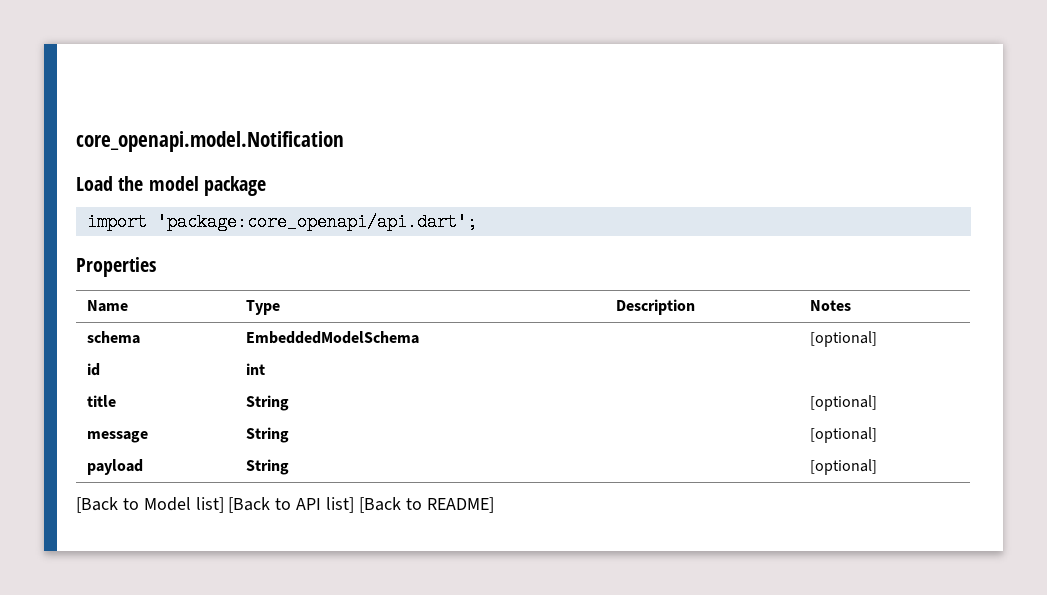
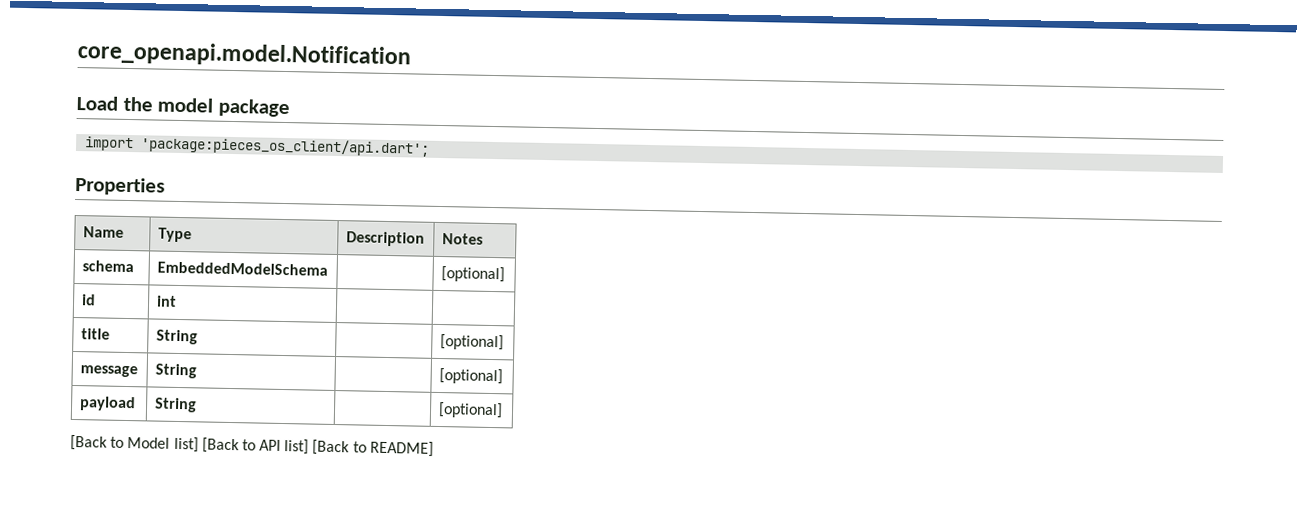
[156,213,477,231] 'package:core_openapi/api.dart'; -> [140,136,431,157] 'package:pieces_os_client/api.dart';

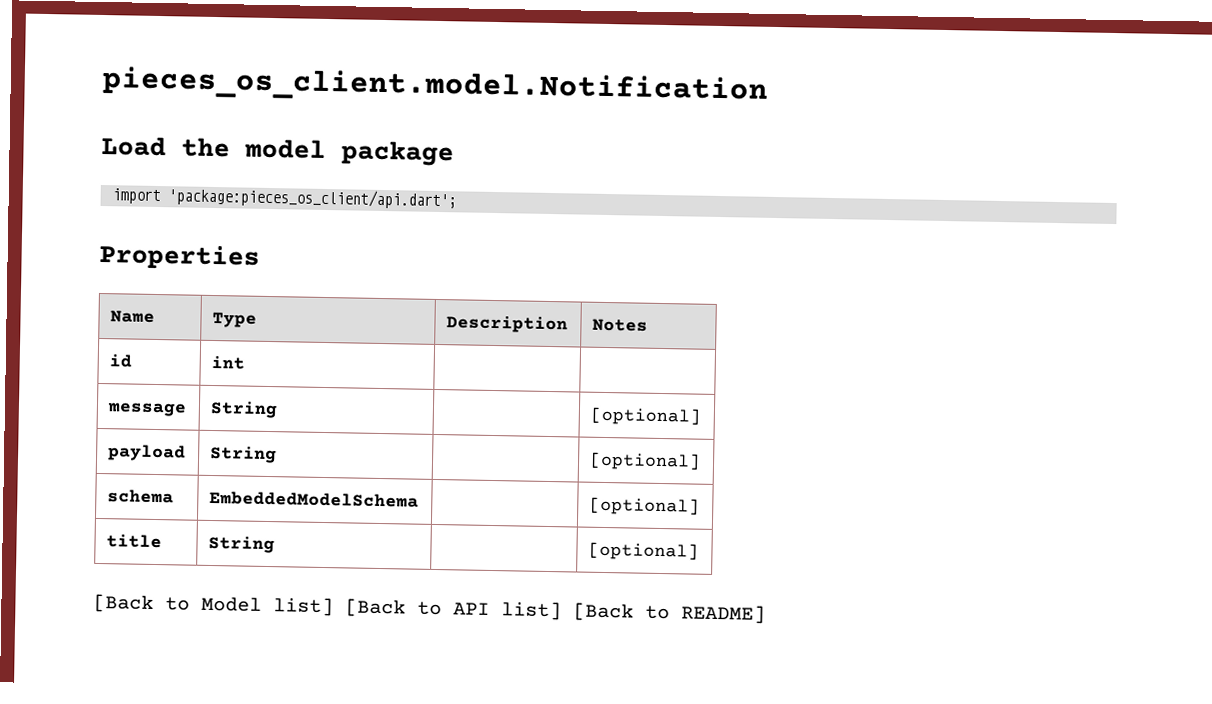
[77,41,411,69] core_openapi.model.Notification -> [102,66,768,107] pieces_os_client.model.Notification
[81,260,134,273] [156,261,328,276] [440,266,505,283] // schema | EmbeddedModelSchema | | [optional] -> (649, 325) none
[80,328,110,340] [155,329,198,345] [439,334,504,351] // title | String | | [optional] -> (246, 362) none
(503, 410) none -> [107,489,175,504] [209,490,420,508] [589,496,701,516] [106,534,163,549] [208,535,276,554] [588,541,700,561] // schema | EmbeddedModelSchema | | [optional] // title | String | | [optional]

